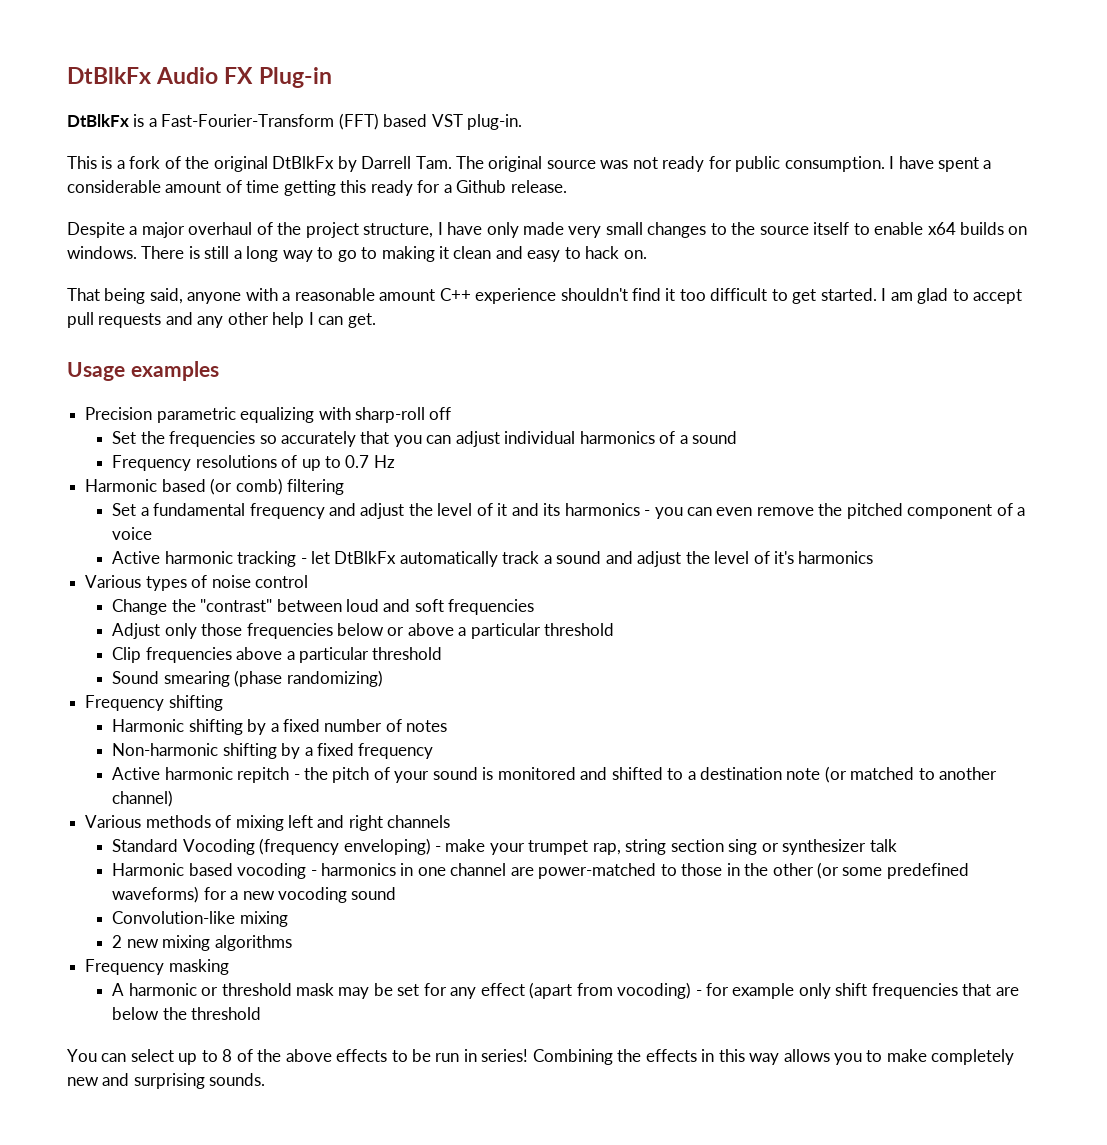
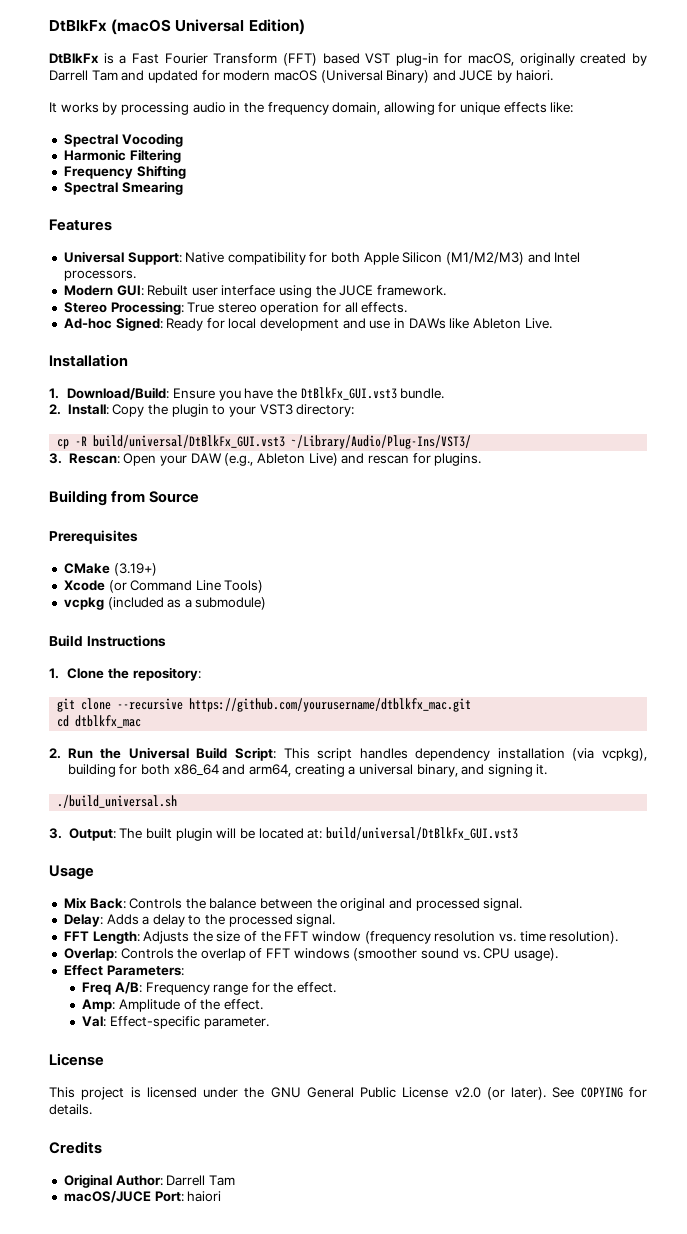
[67,67,332,88] DtBlkFx Audio FX Plug-in -> [49,19,305,35] DtBlkFx (macOS Universal Edition)
[161,113,523,130] [67,156,992,172] [67,180,567,196] [67,222,1028,238] [67,246,647,262] [67,288,1023,304] [67,312,376,328] [67,361,219,381] [85,407,452,423] [112,431,738,447] [112,455,395,471] [85,478,344,495] [112,503,1026,519] [112,527,153,540] [112,551,874,567] [85,575,308,591] [112,599,535,615] [112,623,615,639] [112,647,443,663] [112,670,383,687] [85,695,223,711] [112,719,448,735] [112,743,434,759] [112,766,998,783] [112,790,174,807] [85,815,451,831] [112,838,897,855] [112,862,969,879] [112,886,397,903] [112,911,288,927] [112,935,292,951] [85,959,229,975] [112,982,1019,999] [112,1007,262,1020] [67,1049,1015,1065] [67,1073,266,1089] Fast-Fourier-Transform (FFT) based VST plug-in. // This is a fork of the original DtBlkFx by Darrell Tam. The original source was not ready for public consumption. I have spent a considerable amount of time getting this ready for a Github release. // Despite a major overhaul of the project structure, I have only made very small changes to the source itself to enable x64 builds on windows. There is still a long way to go to making it clean and easy to hack on. // That being said, anyone with a reasonable amount C++ experience shouldn't find it too difficult to get started. I am glad to accept pull requests and any other help I can get. // Usage examples // Precision parametric equalizing with sharp-roll off // Set the frequencies so accurately that you can adjust individual harmonics of a sound // Frequency resolutions of up to 0.7 Hz // Harmonic based (or comb) filtering // Set a fundamental frequency and adjust the level of it and its harmonics - you can even remove the pitched component of a voice // Active harmonic tracking - let DtBlkFx automatically track a sound and adjust the level of it's harmonics // Various types of noise control // Change the "contrast" between loud and soft frequencies // Adjust only those frequencies below or above a particular threshold // Clip frequencies above a particular threshold // Sound smearing (phase randomizing) // Frequency shifting // Harmonic shifting by a fixed number of notes // Non-harmonic shifting by a fixed frequency // Active harmonic repitch - the pitch of your sound is monitored and shifted to a destination note (or matched to another channel) // Various methods of mixing left and right channels // Standard Vocoding (frequency enveloping) - make your trumpet rap, string section sing or synthesizer talk // Harmonic based vocoding - harmonics in one channel are power-matched to those in the other (or some predefined waveforms) for a new vocoding sound // Convolution-like mixing // 2 new mixing algorithms // Frequency masking // A harmonic or threshold mask may be set for any effect (apart from vocoding) - for example only shift frequencies that are below the threshold // You can select up to 8 of the above effects to be run in series! Combining the effects in this way allows you to make completely new and surprising sounds. -> [131,53,647,66] [49,70,553,83] [49,102,574,115] [63,133,183,147] [63,149,181,163] [63,165,186,179] [63,181,183,195] [49,219,112,231] [63,251,581,265] [63,270,136,281] [63,285,447,298] [63,301,408,315] [63,317,552,331] [49,354,128,367] [49,387,445,401] [49,404,355,417] [57,435,472,449] [49,453,482,466] [49,490,200,506] [49,530,138,544] [63,563,157,576] [63,580,264,593] [63,597,267,610] [49,635,166,647] [49,667,201,681] [57,698,472,712] [57,715,142,728] [49,747,647,761] [67,764,548,777] [57,795,178,808] [49,827,518,841] [49,865,94,880] [63,897,523,911] [63,914,336,927] [63,931,619,944] [63,948,558,961] [63,965,184,976] [82,982,337,995] [82,999,263,1012] [82,1016,269,1029] [49,1053,104,1066] [49,1087,647,1100] [49,1104,92,1115] [49,1141,102,1154] [63,1174,235,1188] [63,1191,222,1203] Fast Fourier Transform (FFT) based VST plug-in for macOS, originally created by Darrell Tam and updated for modern macOS (Universal Binary) and JUCE by haiori. // It works by processing audio in the frequency domain, allowing for unique effects like: // Spectral Vocoding // Harmonic Filtering // Frequency Shifting // Spectral Smearing // Features // Universal Support: Native compatibility for both Apple Silicon (M1/M2/M3) and Intel processors. // Modern GUI: Rebuilt user interface using the JUCE framework. // Stereo Processing: True stereo operation for all effects. // Ad-hoc Signed: Ready for local development and use in DAWs like Ableton Live. // Installation // 1. Download/Build: Ensure you have the DtBlkFx_GUI.vst3 bundle. // 2. Install: Copy the plugin to your VST3 directory: // cp -R build/universal/DtBlkFx_GUI.vst3 ~/Library/Audio/Plug-Ins/VST3/ // 3. Rescan: Open your DAW (e.g., Ableton Live) and rescan for plugins. // Building from Source // Prerequisites // CMake (3.19+) // Xcode (or Command Line Tools) // vcpkg (included as a submodule) // Build Instructions // 1. Clone the repository: // git clone --recursive https://github.com/yourusername/dtblkfx_mac.git // cd dtblkfx_mac // 2. Run the Universal Build Script: This script handles dependency installation (via vcpkg), building for both x86_64 and arm64, creating a universal binary, and signing it. // ./build_universal.sh // 3. Output: The built plugin will be located at: build/universal/DtBlkFx_GUI.vst3 // Usage // Mix Back: Controls the balance between the original and processed signal. // Delay: Adds a delay to the processed signal. // FFT Length: Adjusts the size of the FFT window (frequency resolution vs. time resolution). // Overlap: Controls the overlap of FFT windows (smoother sound vs. CPU usage). // Effect Parameters: // Freq A/B: Frequency range for the effect. // Amp: Amplitude of the effect. // Val: Effect-specific parameter. // License // This project is licensed under the GNU General Public License v2.0 (or later). See COPYING for details. // Credits // Original Author: Darrell Tam // macOS/JUCE Port: haiori

